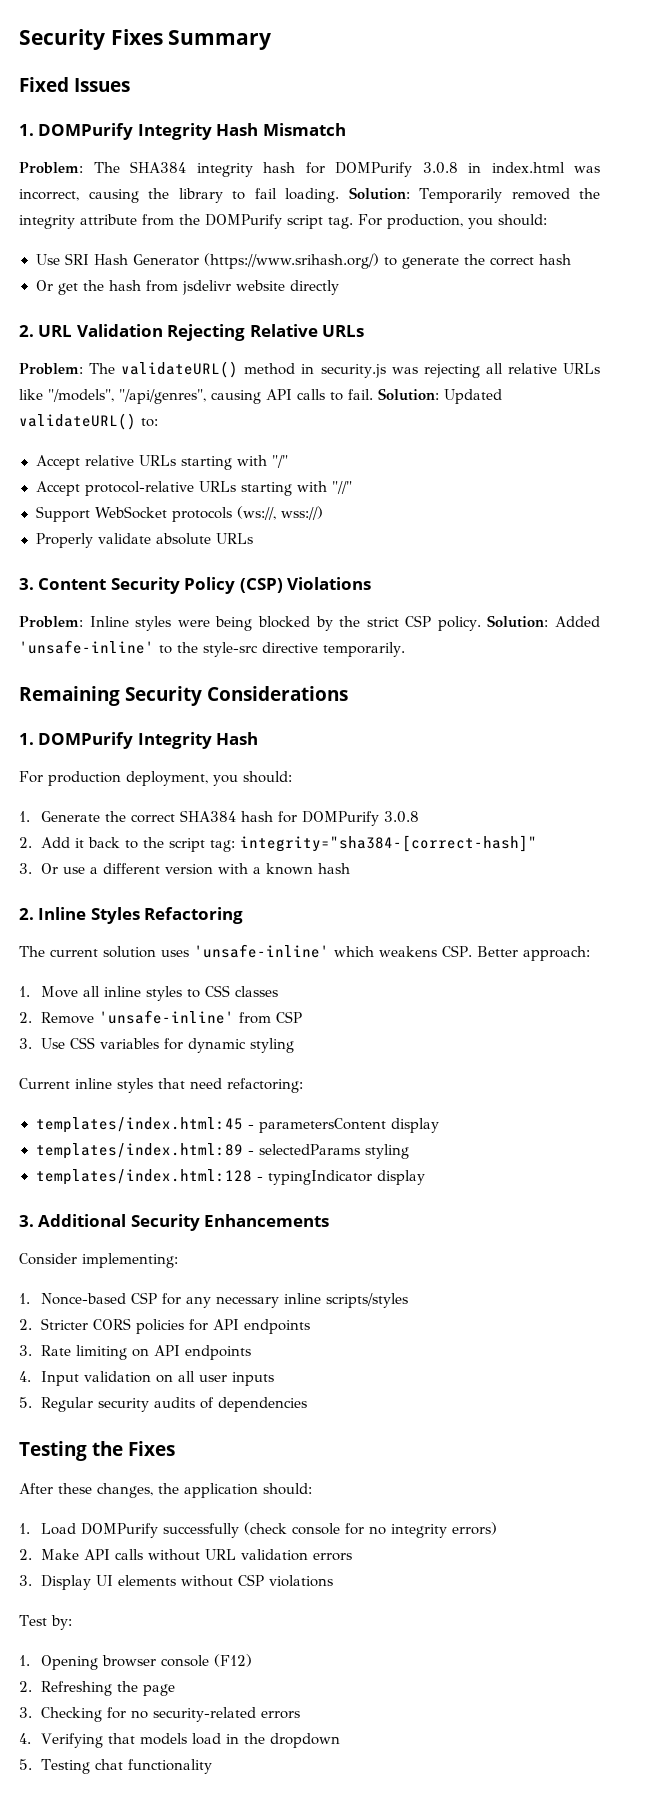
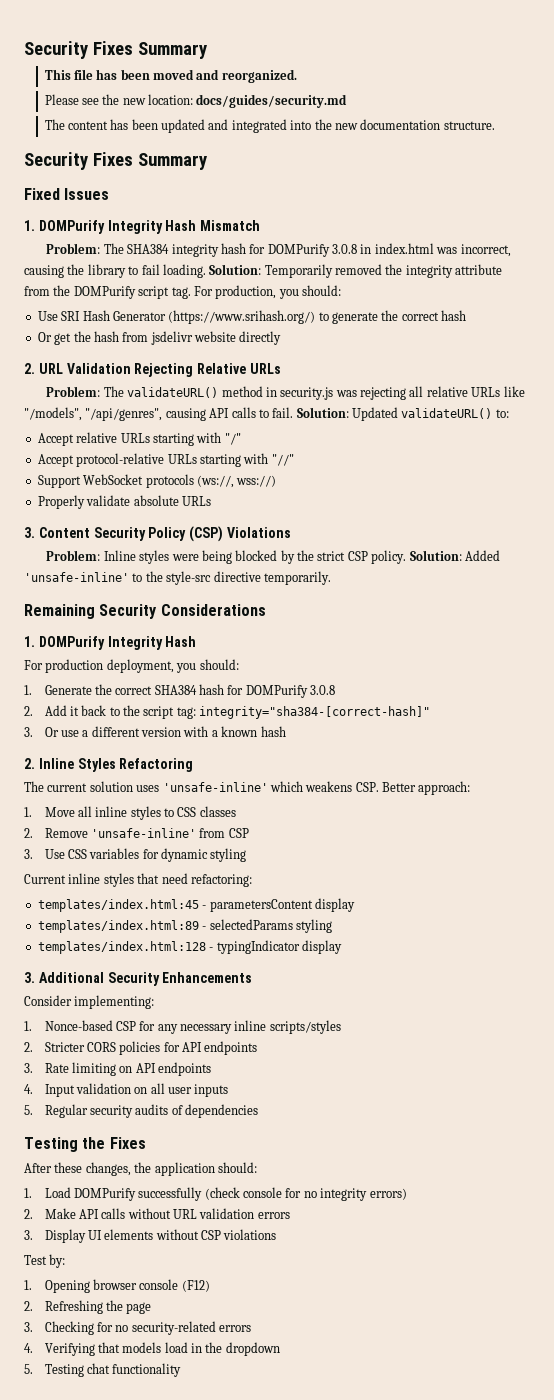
[19,29,272,50] Security Fixes Summary -> [24,41,207,59] [44,69,297,83] [44,94,348,108] [44,119,495,133] [24,152,207,170] Security Fixes Summary // This file has been moved and reorganized. // Please see the new location: docs/guides/security.md // The content has been updated and integrated into the new documentation structure. // Security Fixes Summary

